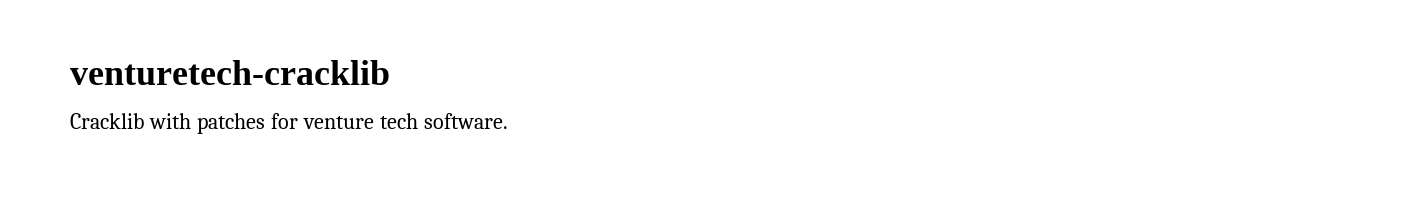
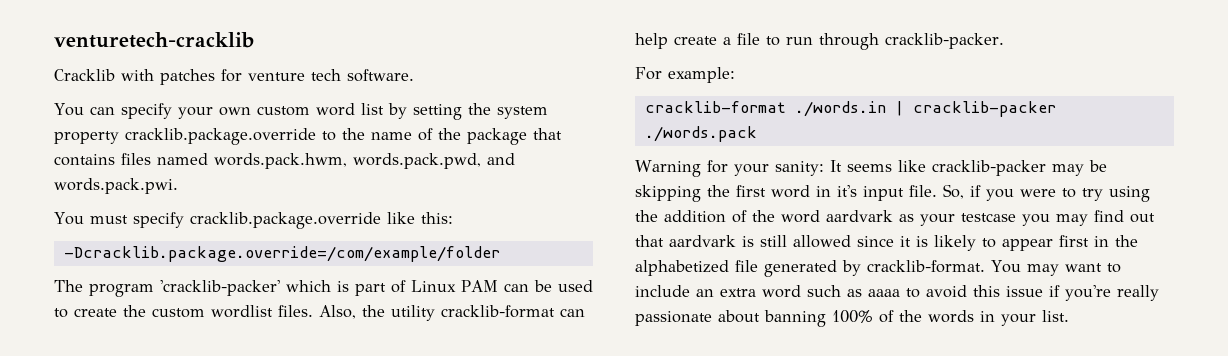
(508, 121) none -> [54,103,548,120] [54,128,562,145] [54,153,515,169] [54,178,178,194] [54,212,453,229] [63,246,500,262] [54,280,593,297] [54,305,585,321] [635,33,1004,50] [635,67,735,83] [644,101,1056,117] [644,126,757,142] [635,160,1107,177] [635,184,1150,202] [635,210,1155,226] [635,235,1138,251] [635,260,1121,277] [635,285,1159,301] [635,310,1069,327] // You can specify your own custom word list by setting the system property cracklib.package.override to the name of the package that contains files named words.pack.hwm, words.pack.pwd, and words.pack.pwi. // You must specify cracklib.package.override like this: // -Dcracklib.package.override=/com/example/folder // The program 'cracklib-packer' which is part of Linux PAM can be used to create the custom wordlist files. Also, the utility cracklib-format can help create a file to run through cracklib-packer. // For example: // cracklib-format ./words.in | cracklib-packer ./words.pack // Warning for your sanity: It seems like cracklib-packer may be skipping the first word in it's input file. So, if you were to try using the addition of the word aardvark as your testcase you may find out that aardvark is still allowed since it is likely to appear first in the alphabetized file generated by cracklib-format. You may want to include an extra word such as aaaa to avoid this issue if you're really passionate about banning 100% of the words in your list.

